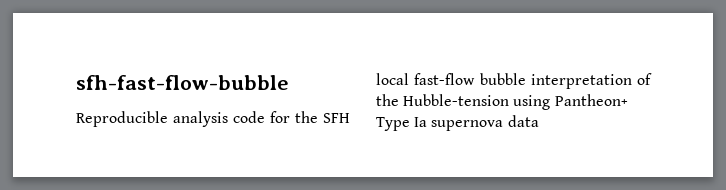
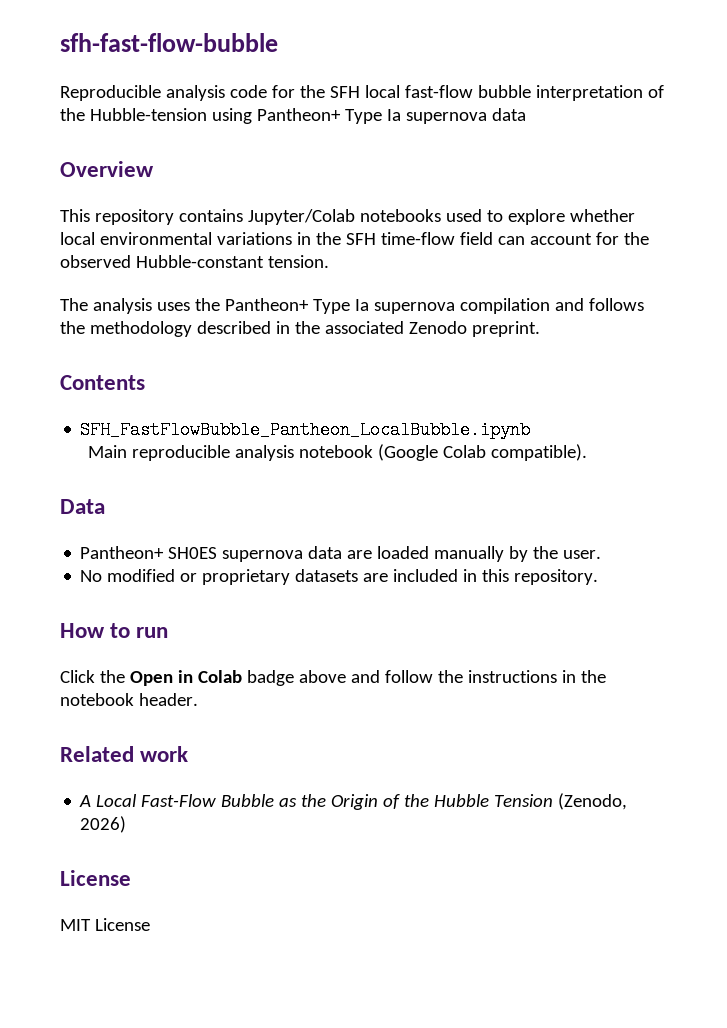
(539, 121) none -> [60,161,154,177] [60,209,635,225] [60,232,649,245] [60,255,329,268] [60,298,644,314] [60,321,540,337] [60,375,145,390] [80,421,531,439] [88,444,588,461] [60,499,105,514] [80,546,602,562] [80,569,599,585] [60,623,169,638] [60,670,606,686] [60,693,198,706] [60,746,189,762] [79,793,628,810] [80,816,127,833] [60,870,131,886] [60,918,150,931] // Overview // This repository contains Jupyter/Colab notebooks used to explore whether local environmental variations in the SFH time-flow field can account for the observed Hubble-constant tension. // The analysis uses the Pantheon+ Type Ia supernova compilation and follows the methodology described in the associated Zenodo preprint. // Contents // SFH_FastFlowBubble_Pantheon_LocalBubble.ipynb // Main reproducible analysis notebook (Google Colab compatible). // Data // Pantheon+ SH0ES supernova data are loaded manually by the user. // No modified or proprietary datasets are included in this repository. // How to run // Click the Open in Colab badge above and follow the instructions in the notebook header. // Related work // A Local Fast-Flow Bubble as the Origin of the Hubble Tension (Zenodo, 2026) // License // MIT License

